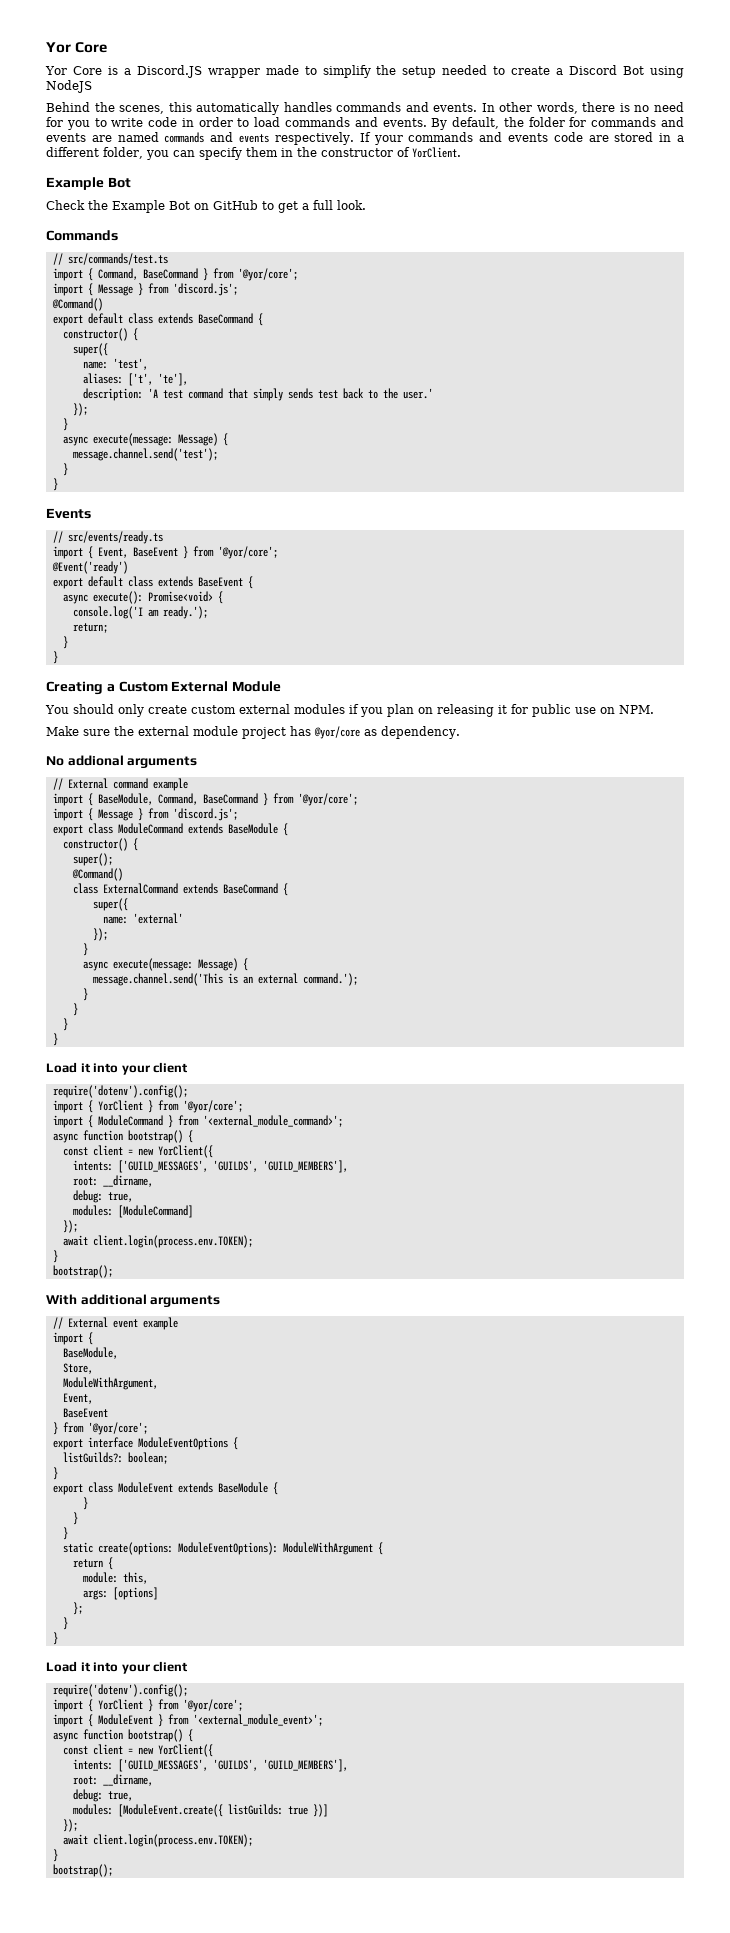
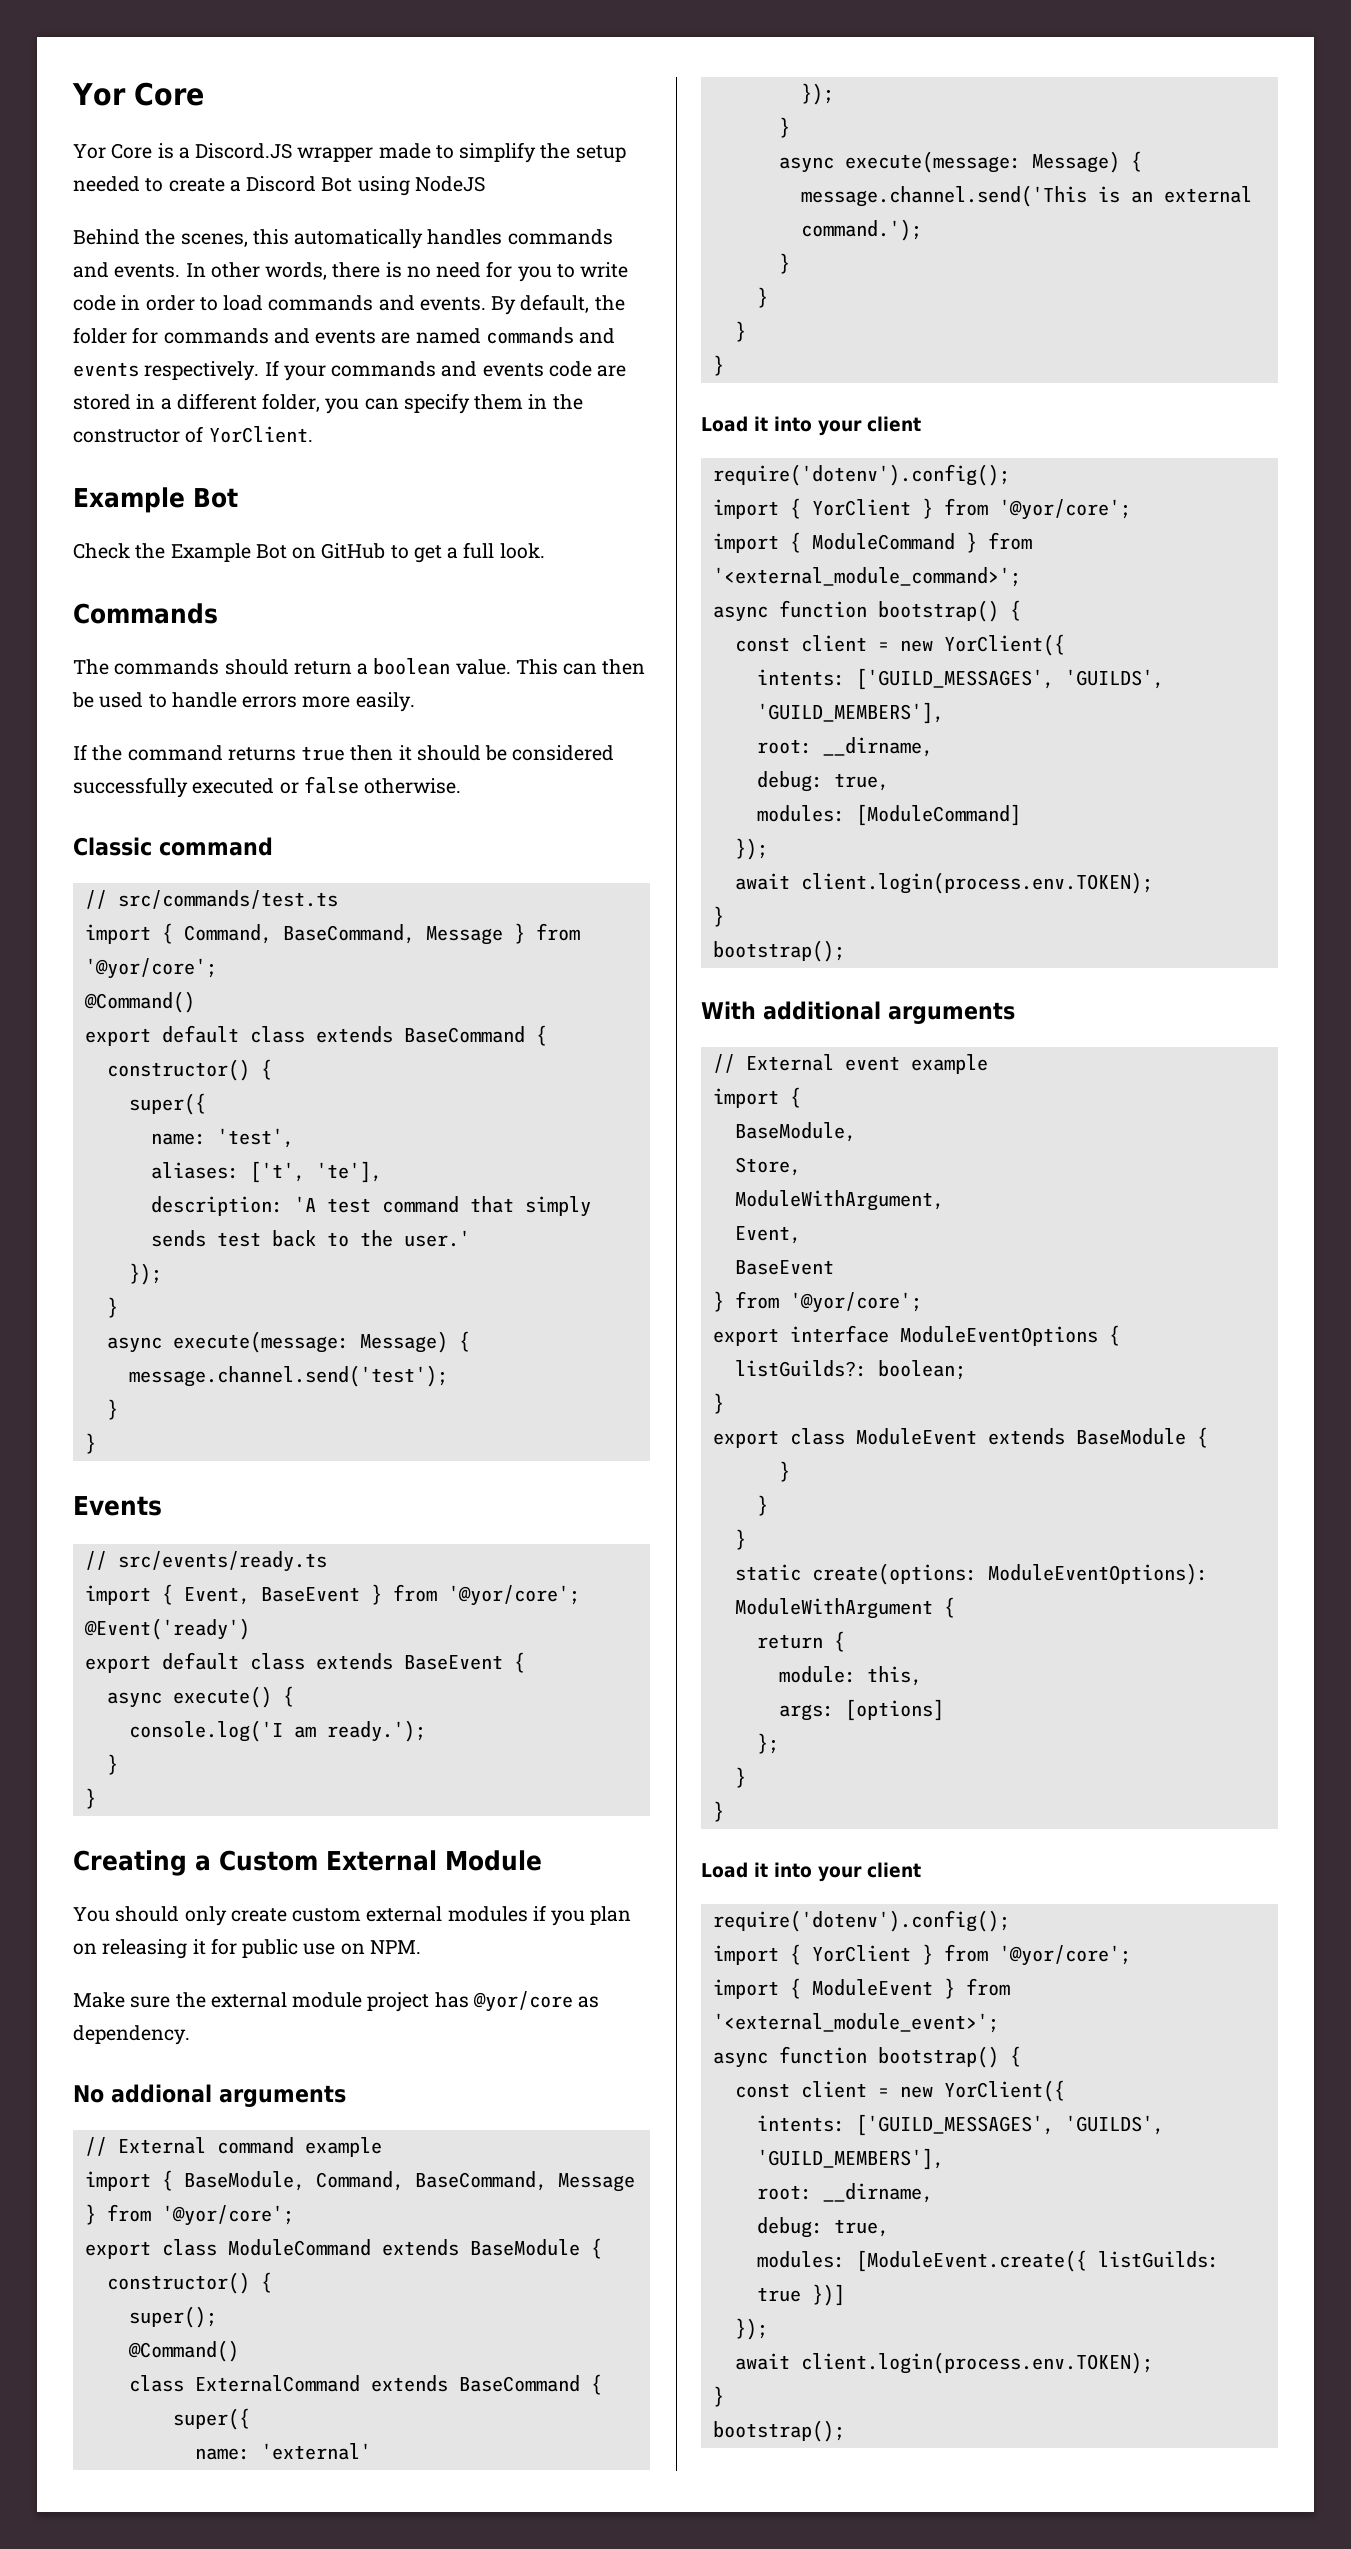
(118, 235) none -> [73,658,646,675] [72,692,415,712] [73,744,615,761] [73,776,462,798] [73,837,273,856] // The commands should return a boolean value. This can then be used to handle errors more easily. // If the command returns true then it should be considered successfully executed or false otherwise. // Classic command
[142,268,298,281] [52,283,238,296] BaseCommand } from '@yor/core'; // import { Message } from 'discord.js'; -> [282,923,580,945] [84,958,217,979] BaseCommand, Message } from '@yor/core';
[92,591,213,604] execute(): Promise<void> -> [172,1686,272,1708] execute()
[72,623,108,633] // return; -> (426, 1731) none
[202,793,358,806] [52,808,238,821] BaseCommand } from '@yor/core'; // import { Message } from 'discord.js'; -> [414,2171,635,2192] [84,2204,294,2226] BaseCommand, Message } from '@yor/core';

